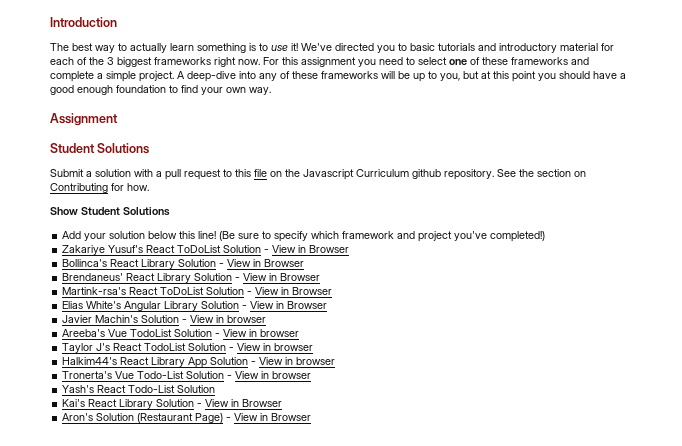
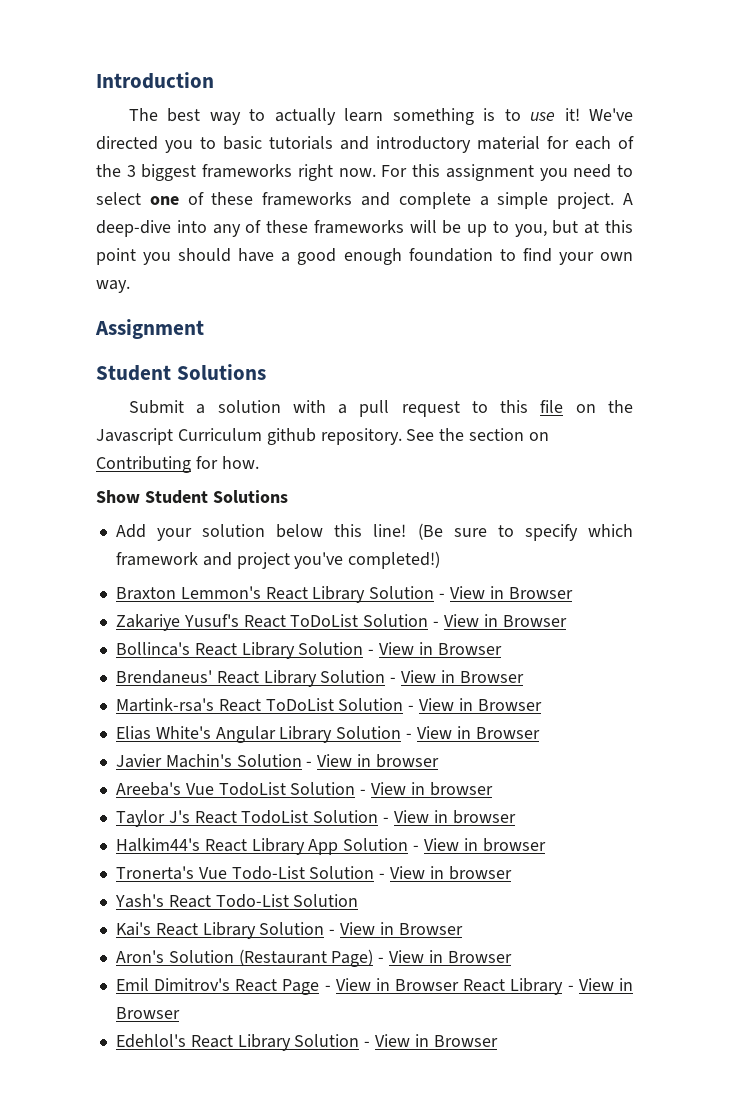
(546, 236) none -> [115,586,573,603] // Braxton Lemmon's React Library Solution - View in Browser
(312, 417) none -> [115,978,634,995] [115,1007,180,1019] [115,1034,498,1051] // Emil Dimitrov's React Page - View in Browser React Library - View in Browser // Edehlol's React Library Solution - View in Browser

